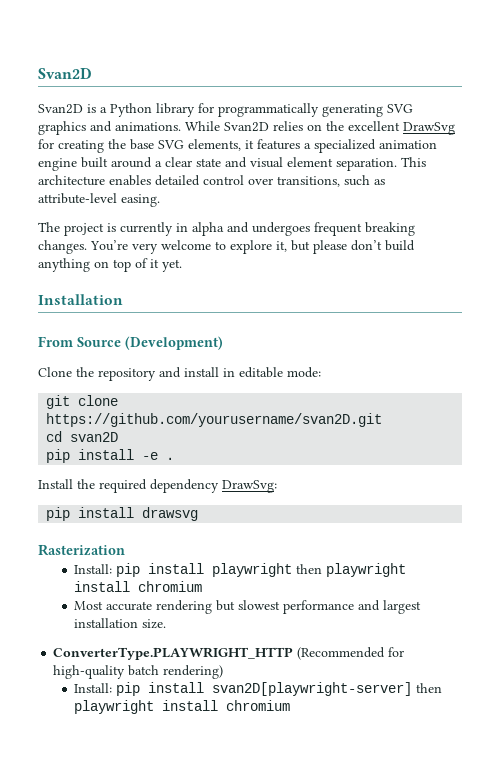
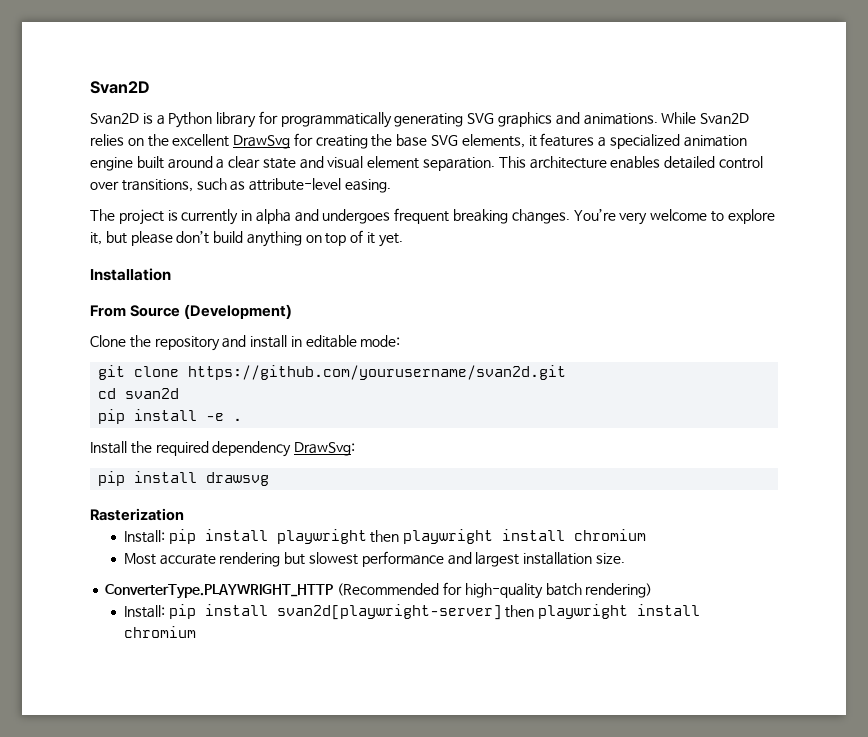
[46,413,383,427] https://github.com/yourusername/svan2D.git -> [188,365,567,380] https://github.com/yourusername/svan2d.git
[70,432,119,442] svan2D -> [125,388,180,399] svan2d
[212,682,413,696] svan2D[playwright-server] -> [276,604,502,620] svan2d[playwright-server]

